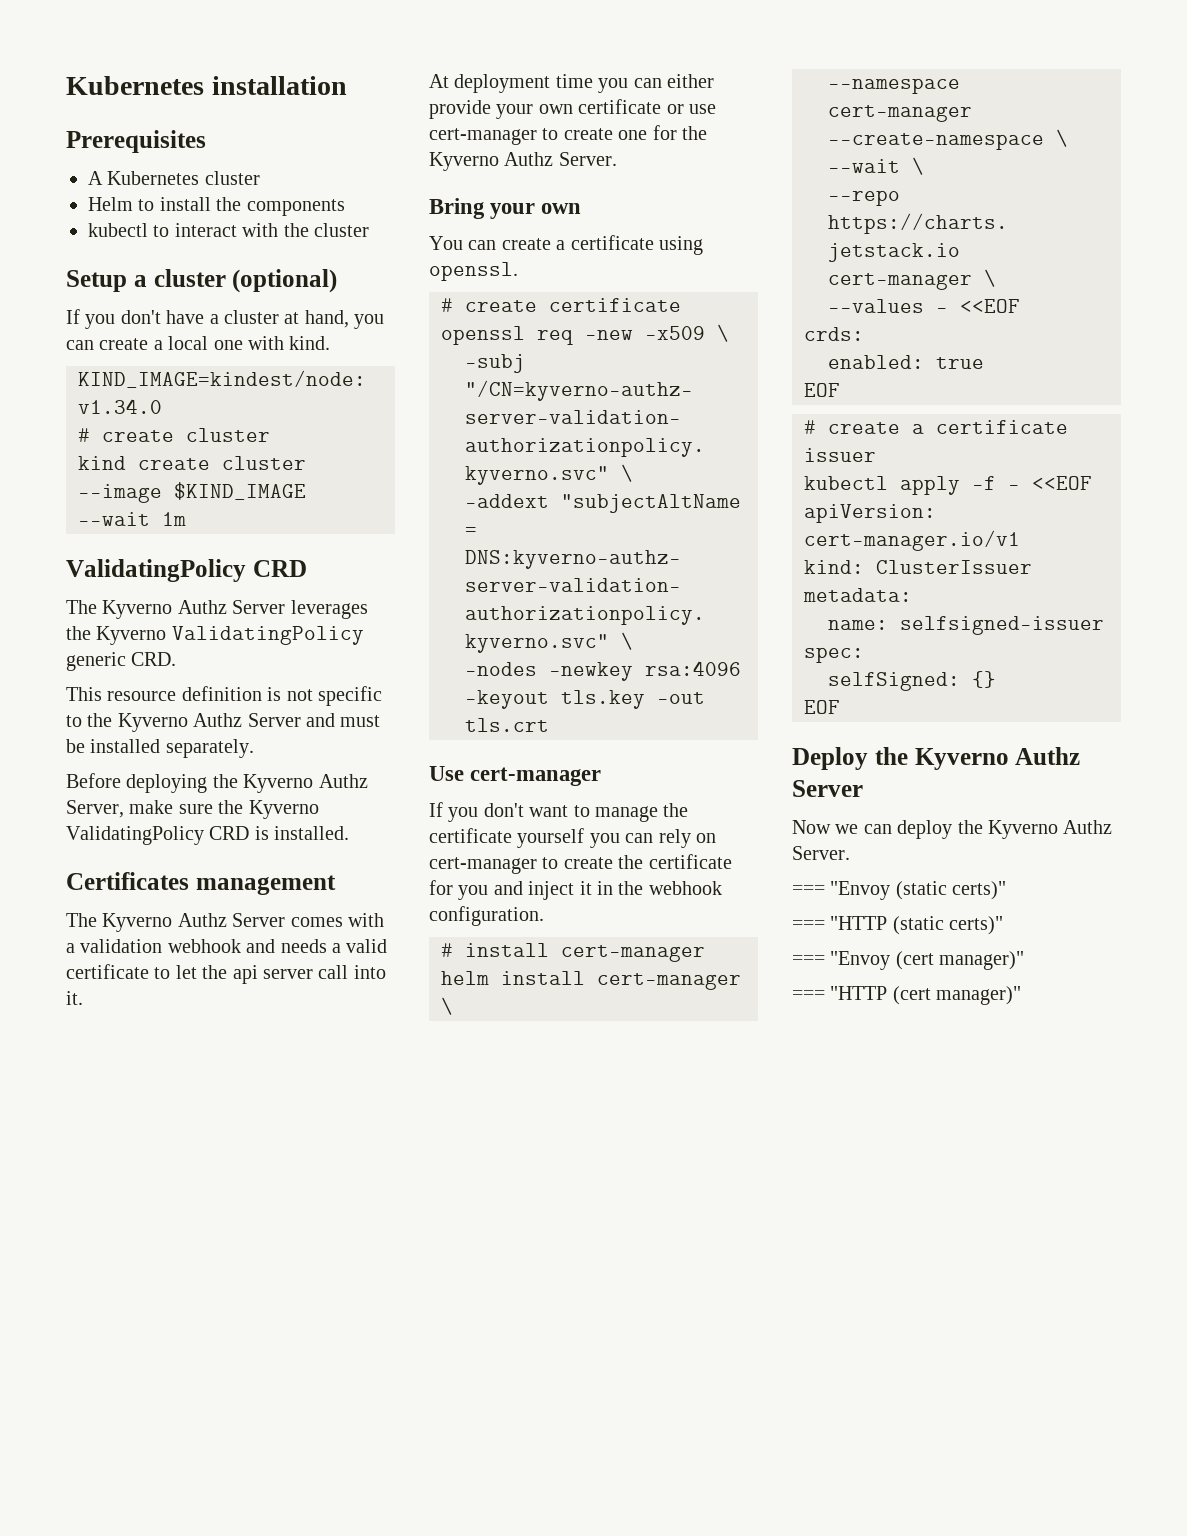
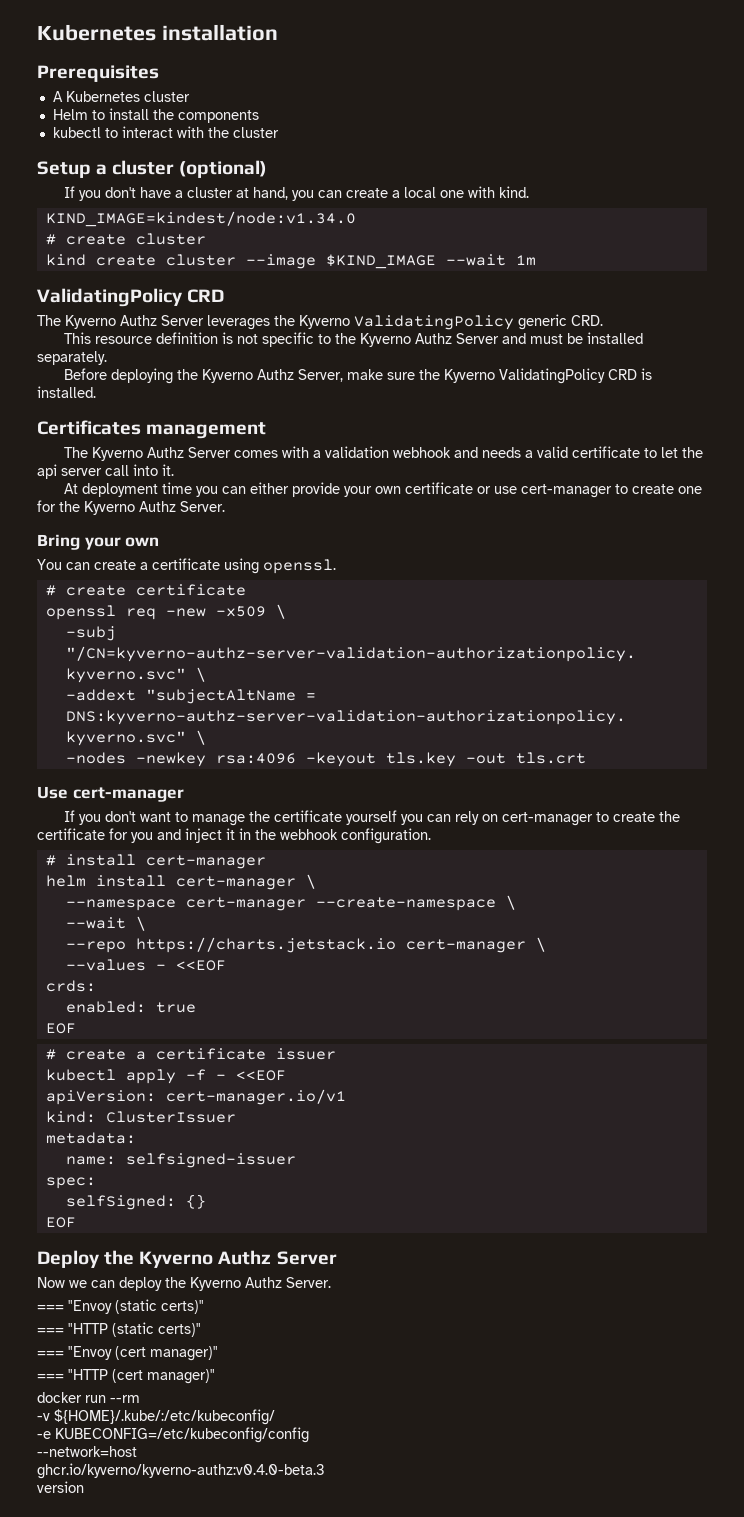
(1022, 995) none -> [37,1392,140,1403] [37,1409,275,1425] [37,1427,309,1443] [37,1446,137,1457] [37,1463,325,1479] [37,1481,84,1493] // docker run --rm // -v ${HOME}/.kube/:/etc/kubeconfig/ // -e KUBECONFIG=/etc/kubeconfig/config // --network=host // ghcr.io/kyverno/kyverno-authz:v0.4.0-beta.3 // version

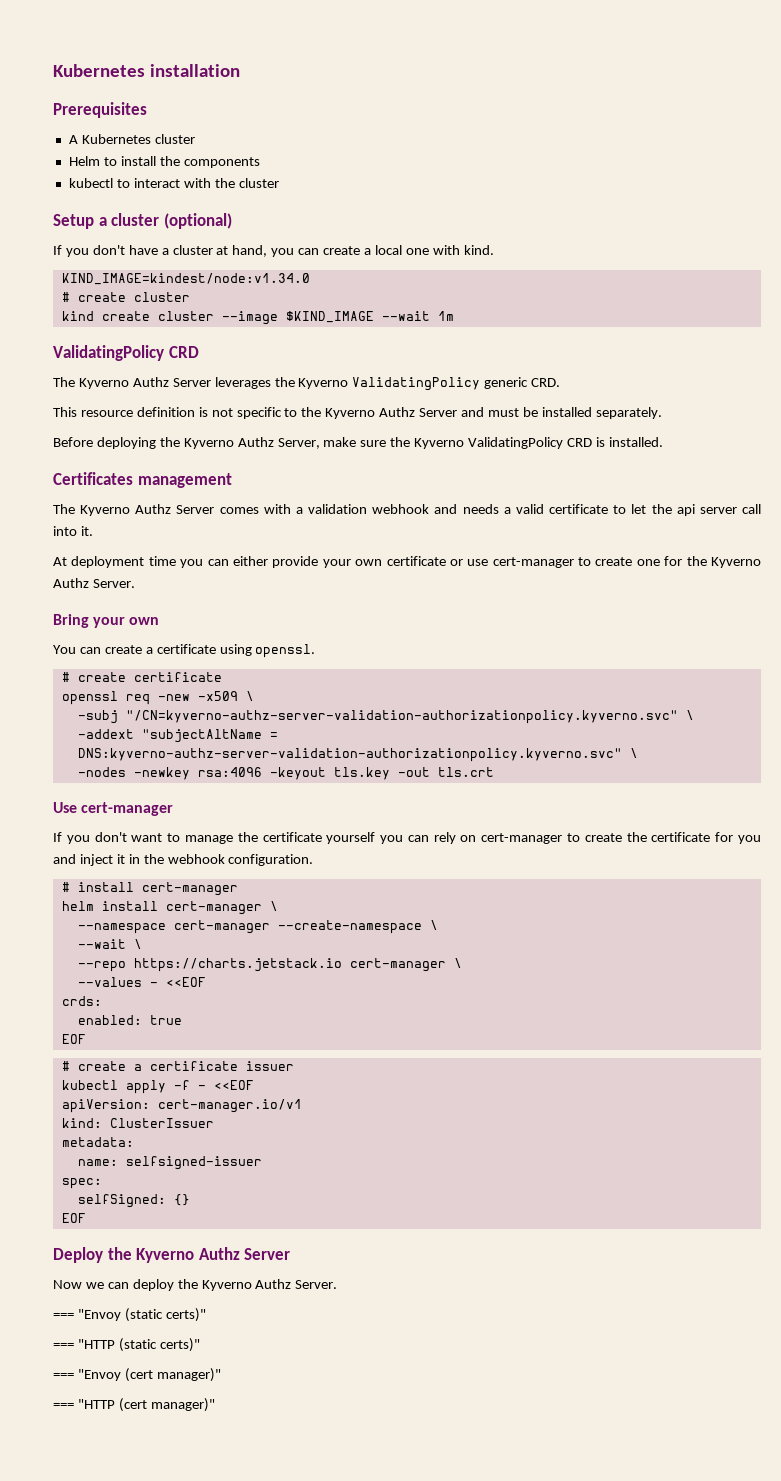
[37,1392,140,1403] [37,1409,275,1425] [37,1427,309,1443] [37,1446,137,1457] [37,1463,325,1479] [37,1481,84,1493] // docker run --rm // -v ${HOME}/.kube/:/etc/kubeconfig/ // -e KUBECONFIG=/etc/kubeconfig/config // --network=host // ghcr.io/kyverno/kyverno-authz:v0.4.0-beta.3 // version -> (215, 1405) none

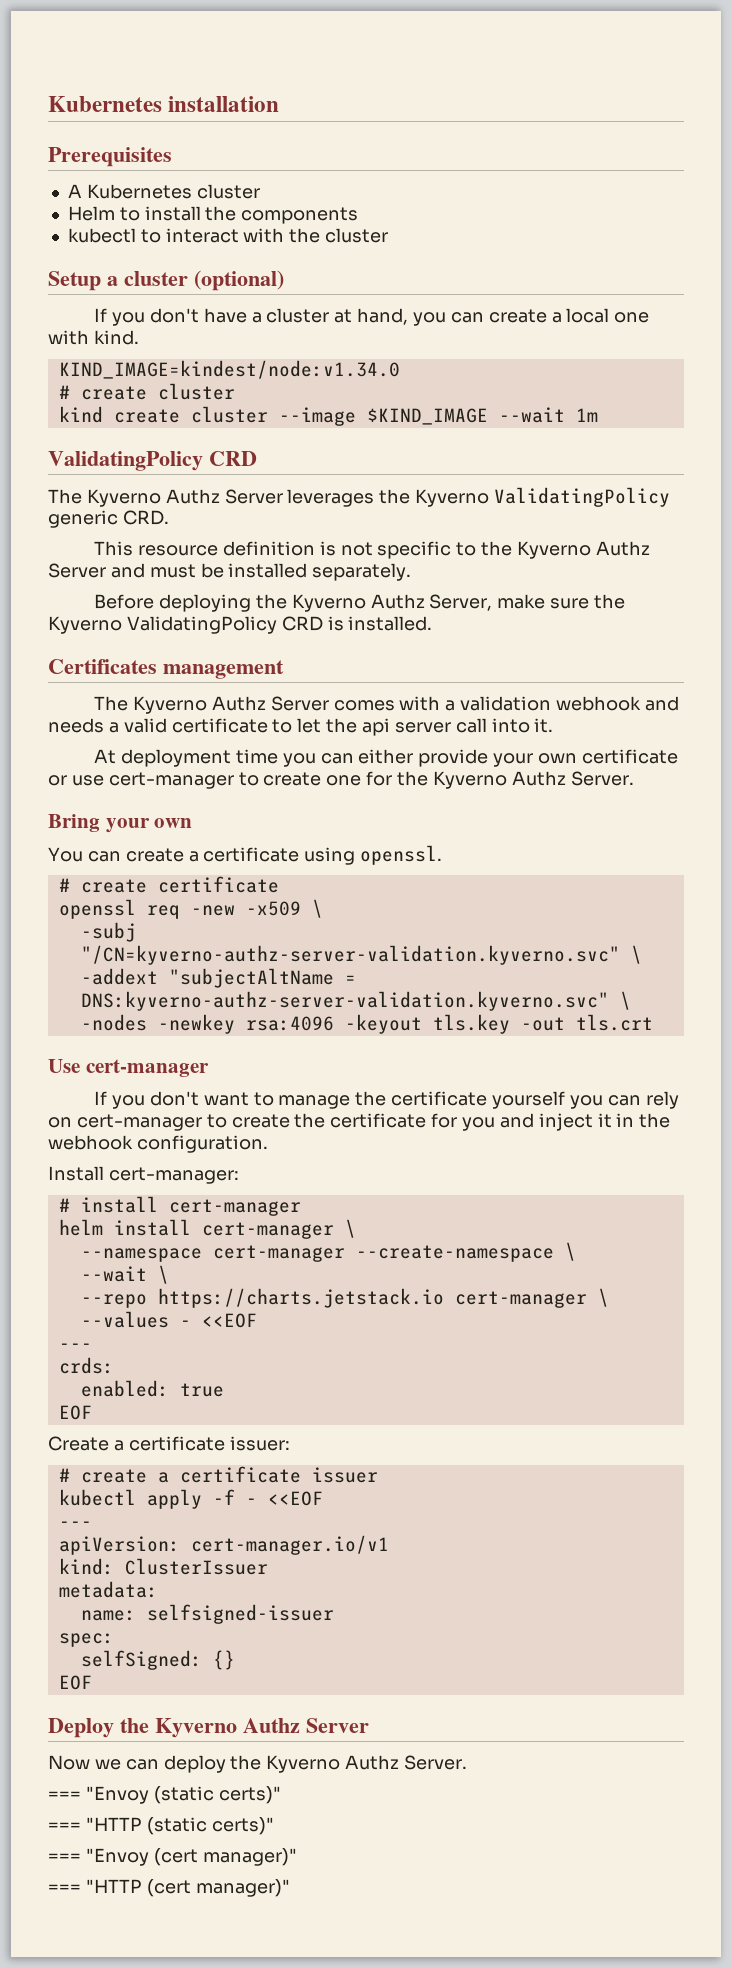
[125,710,678,724] "/CN=kyverno-authz-server-validation-authorizationpolicy.kyverno.svc" -> [80,945,620,965] "/CN=kyverno-authz-server-validation.kyverno.svc"
[77,748,622,762] DNS:kyverno-authz-server-validation-authorizationpolicy.kyverno.svc" -> [80,991,609,1011] DNS:kyverno-authz-server-validation.kyverno.svc"
(314, 860) none -> [48,1166,239,1184] // Install cert-manager:
(206, 982) none -> [58,1343,92,1350] // ---
(86, 1039) none -> [48,1436,290,1451] // Create a certificate issuer:
(254, 1085) none -> [58,1521,92,1528] // ---

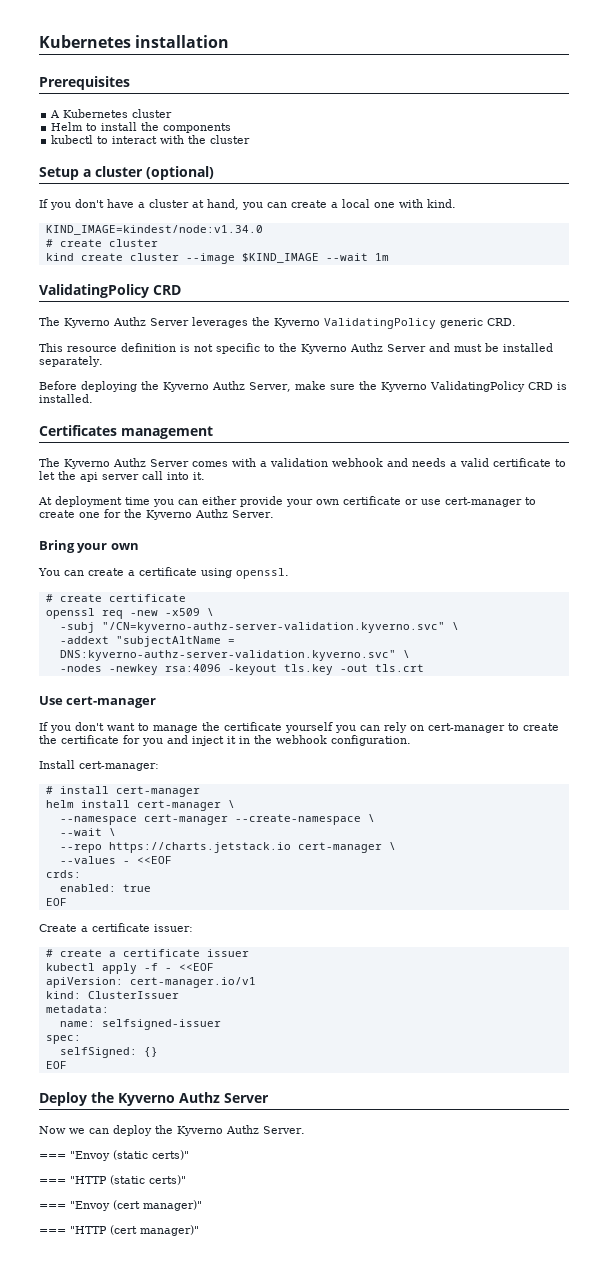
[58,1343,92,1350] // --- -> (172, 860) none
[58,1521,92,1528] // --- -> (214, 967) none

